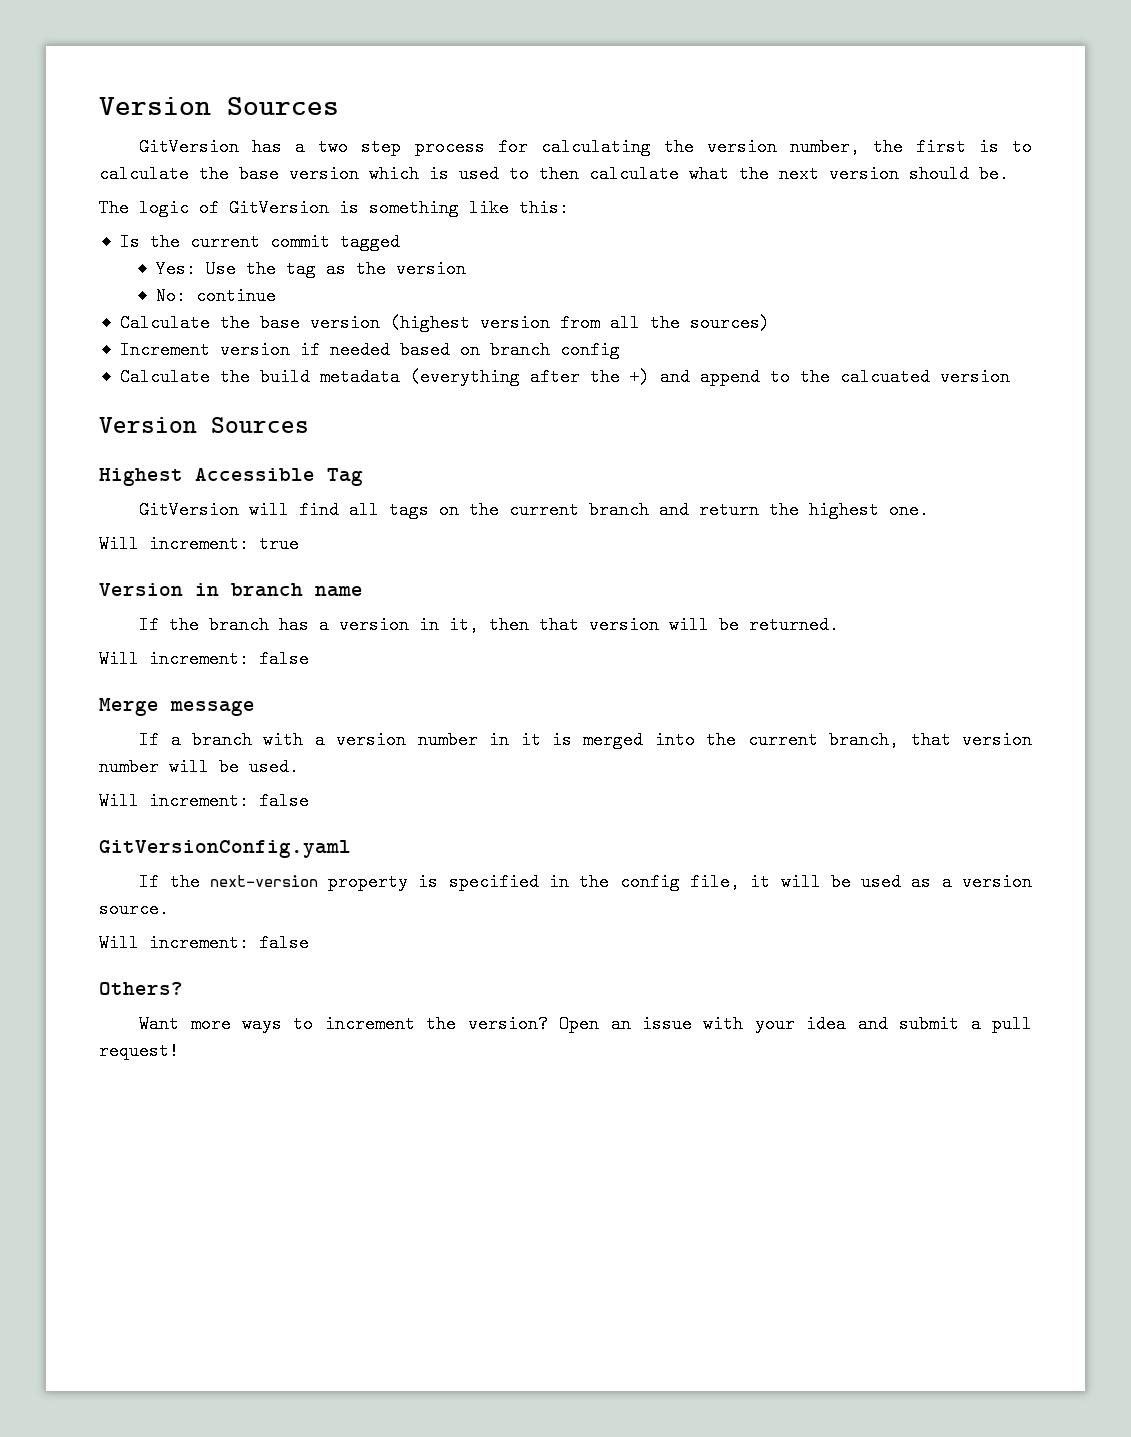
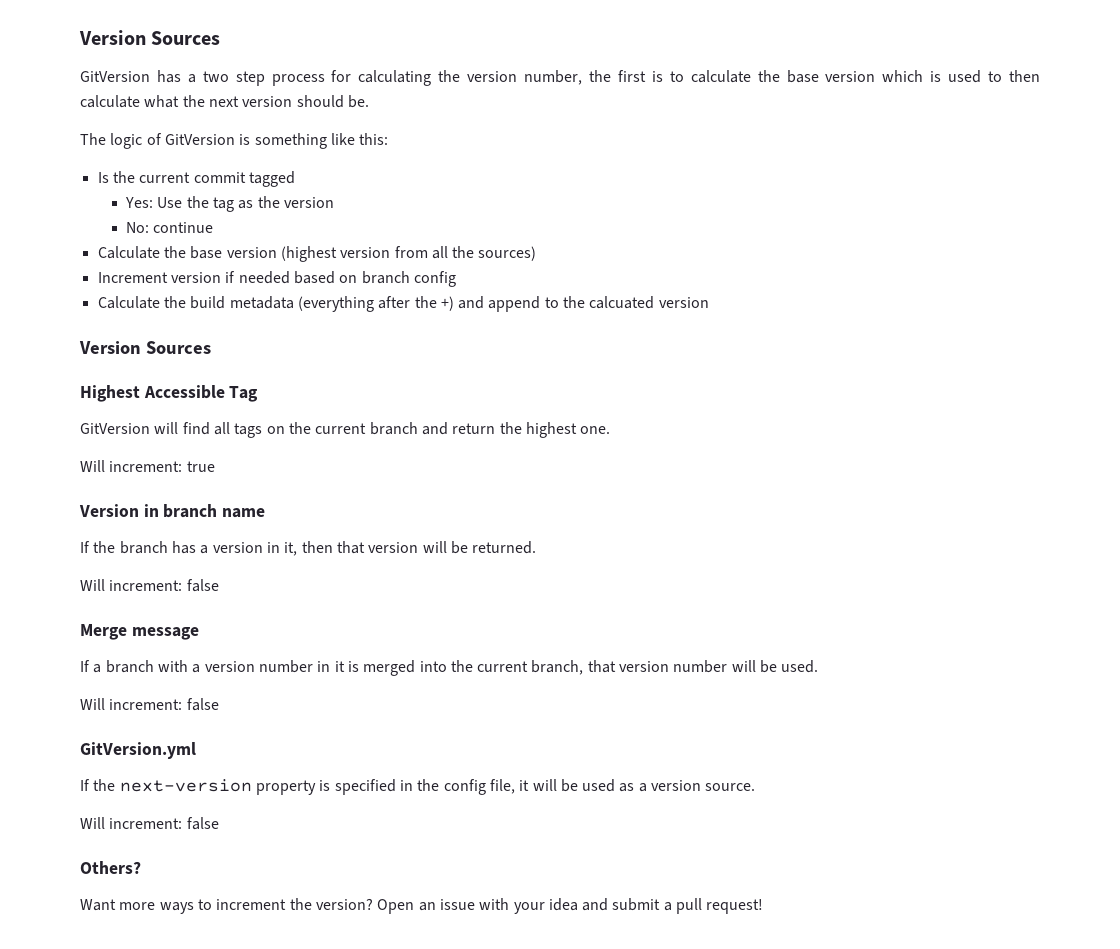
[99,840,351,858] GitVersionConfig.yaml -> [80,742,196,759] GitVersion.yml

